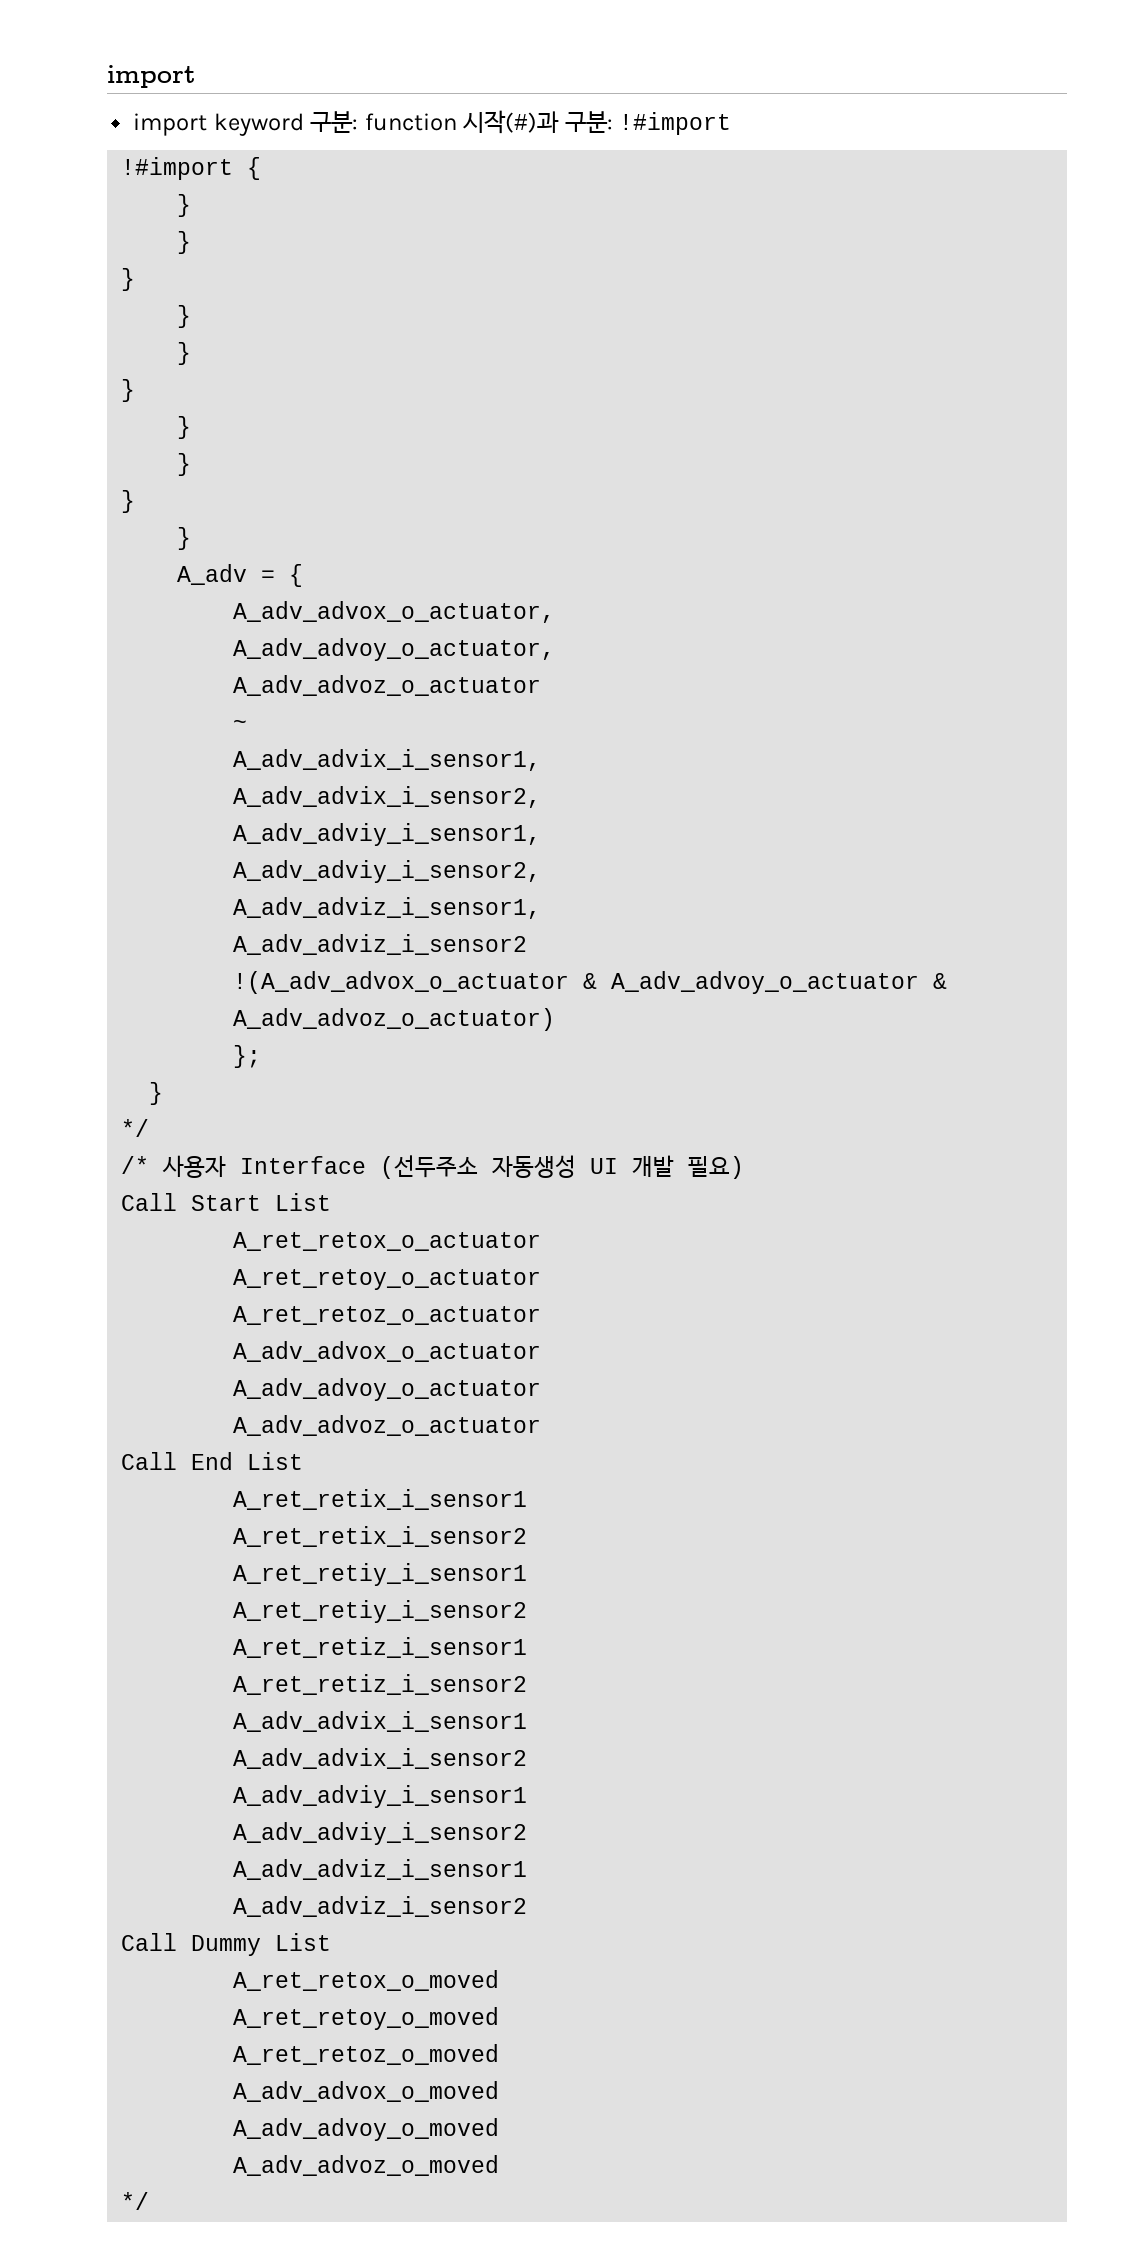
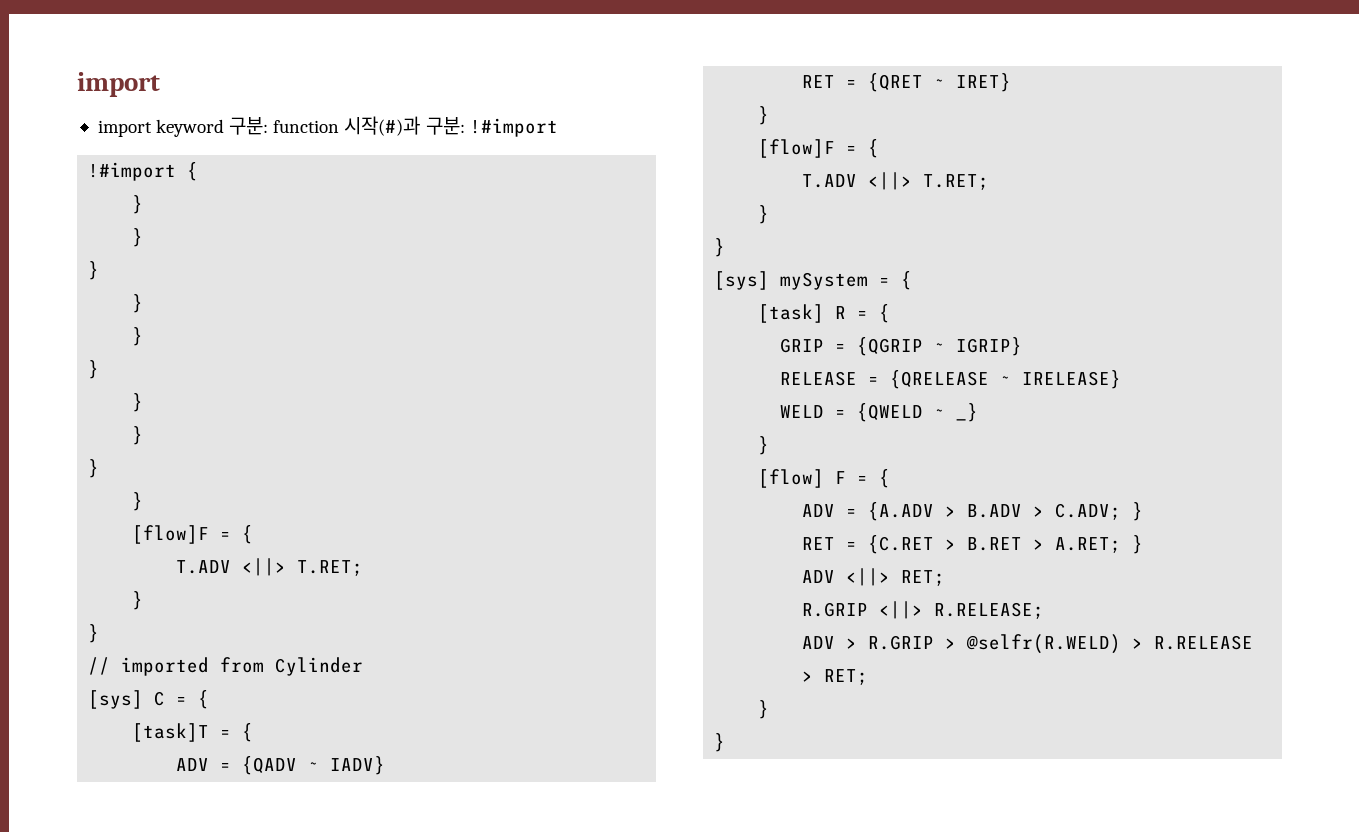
[177,564,304,587] [233,601,556,623] [233,638,556,661] [233,675,542,696] [233,720,248,730] [233,749,542,771] [233,786,542,808] [233,823,542,846] [233,860,542,883] [233,897,542,919] [233,934,528,955] [233,971,948,994] [233,1008,556,1031] [233,1045,262,1068] [149,1082,164,1105] [121,1119,150,1137] [121,1155,745,1179] [121,1193,332,1211] [233,1232,542,1251] [233,1269,542,1290] [233,1306,542,1325] [233,1341,542,1362] [233,1378,542,1401] [233,1415,542,1436] [121,1452,304,1470] [233,1489,528,1510] [233,1526,528,1547] [233,1563,528,1586] [233,1600,528,1623] [233,1637,528,1658] [233,1674,528,1695] [233,1711,528,1732] [233,1748,528,1769] [233,1785,528,1808] [233,1822,528,1845] [233,1859,528,1880] [233,1896,528,1917] [121,1933,332,1956] [233,1970,500,1991] [233,2007,500,2030] [233,2044,500,2065] [233,2081,500,2102] [233,2118,500,2141] [233,2155,500,2176] [121,2192,150,2210] A_adv = { // A_adv_advox_o_actuator, // A_adv_advoy_o_actuator, // A_adv_advoz_o_actuator // ~ // A_adv_advix_i_sensor1, // A_adv_advix_i_sensor2, // A_adv_adviy_i_sensor1, // A_adv_adviy_i_sensor2, // A_adv_adviz_i_sensor1, // A_adv_adviz_i_sensor2 // !(A_adv_advox_o_actuator & A_adv_advoy_o_actuator & A_adv_advoz_o_actuator) // }; // } // */ // /* 사용자 Interface (선두주소 자동생성 UI 개발 필요) // Call Start List // A_ret_retox_o_actuator // A_ret_retoy_o_actuator // A_ret_retoz_o_actuator // A_adv_advox_o_actuator // A_adv_advoy_o_actuator // A_adv_advoz_o_actuator // Call End List // A_ret_retix_i_sensor1 // A_ret_retix_i_sensor2 // A_ret_retiy_i_sensor1 // A_ret_retiy_i_sensor2 // A_ret_retiz_i_sensor1 // A_ret_retiz_i_sensor2 // A_adv_advix_i_sensor1 // A_adv_advix_i_sensor2 // A_adv_adviy_i_sensor1 // A_adv_adviy_i_sensor2 // A_adv_adviz_i_sensor1 // A_adv_adviz_i_sensor2 // Call Dummy List // A_ret_retox_o_moved // A_ret_retoy_o_moved // A_ret_retoz_o_moved // A_adv_advox_o_moved // A_adv_advoy_o_moved // A_adv_advoz_o_moved // */ -> [132,525,254,544] [176,558,364,576] [132,591,144,610] [88,624,100,643] [88,657,364,676] [88,690,210,709] [132,723,254,742] [176,756,386,775] [802,73,1012,92] [758,106,770,125] [758,139,880,158] [802,172,990,190] [758,205,770,224] [714,238,726,257] [714,271,913,290] [758,304,891,323] [780,337,1023,356] [780,370,1122,389] [780,403,979,422] [758,436,770,455] [758,469,891,488] [802,502,1144,521] [802,535,1144,554] [802,568,946,586] [802,601,1045,619] [802,634,1254,654] [802,669,869,685] [758,700,770,719] [714,733,726,752] [flow]F = { // T.ADV <||> T.RET; // } // } // // imported from Cylinder // [sys] C = { // [task]T = { // ADV = {QADV ~ IADV} // RET = {QRET ~ IRET} // } // [flow]F = { // T.ADV <||> T.RET; // } // } // [sys] mySystem = { // [task] R = { // GRIP = {QGRIP ~ IGRIP} // RELEASE = {QRELEASE ~ IRELEASE} // WELD = {QWELD ~ _} // } // [flow] F = { // ADV = {A.ADV > B.ADV > C.ADV; } // RET = {C.RET > B.RET > A.RET; } // ADV <||> RET; // R.GRIP <||> R.RELEASE; // ADV > R.GRIP > @selfr(R.WELD) > R.RELEASE > RET; // } // }

